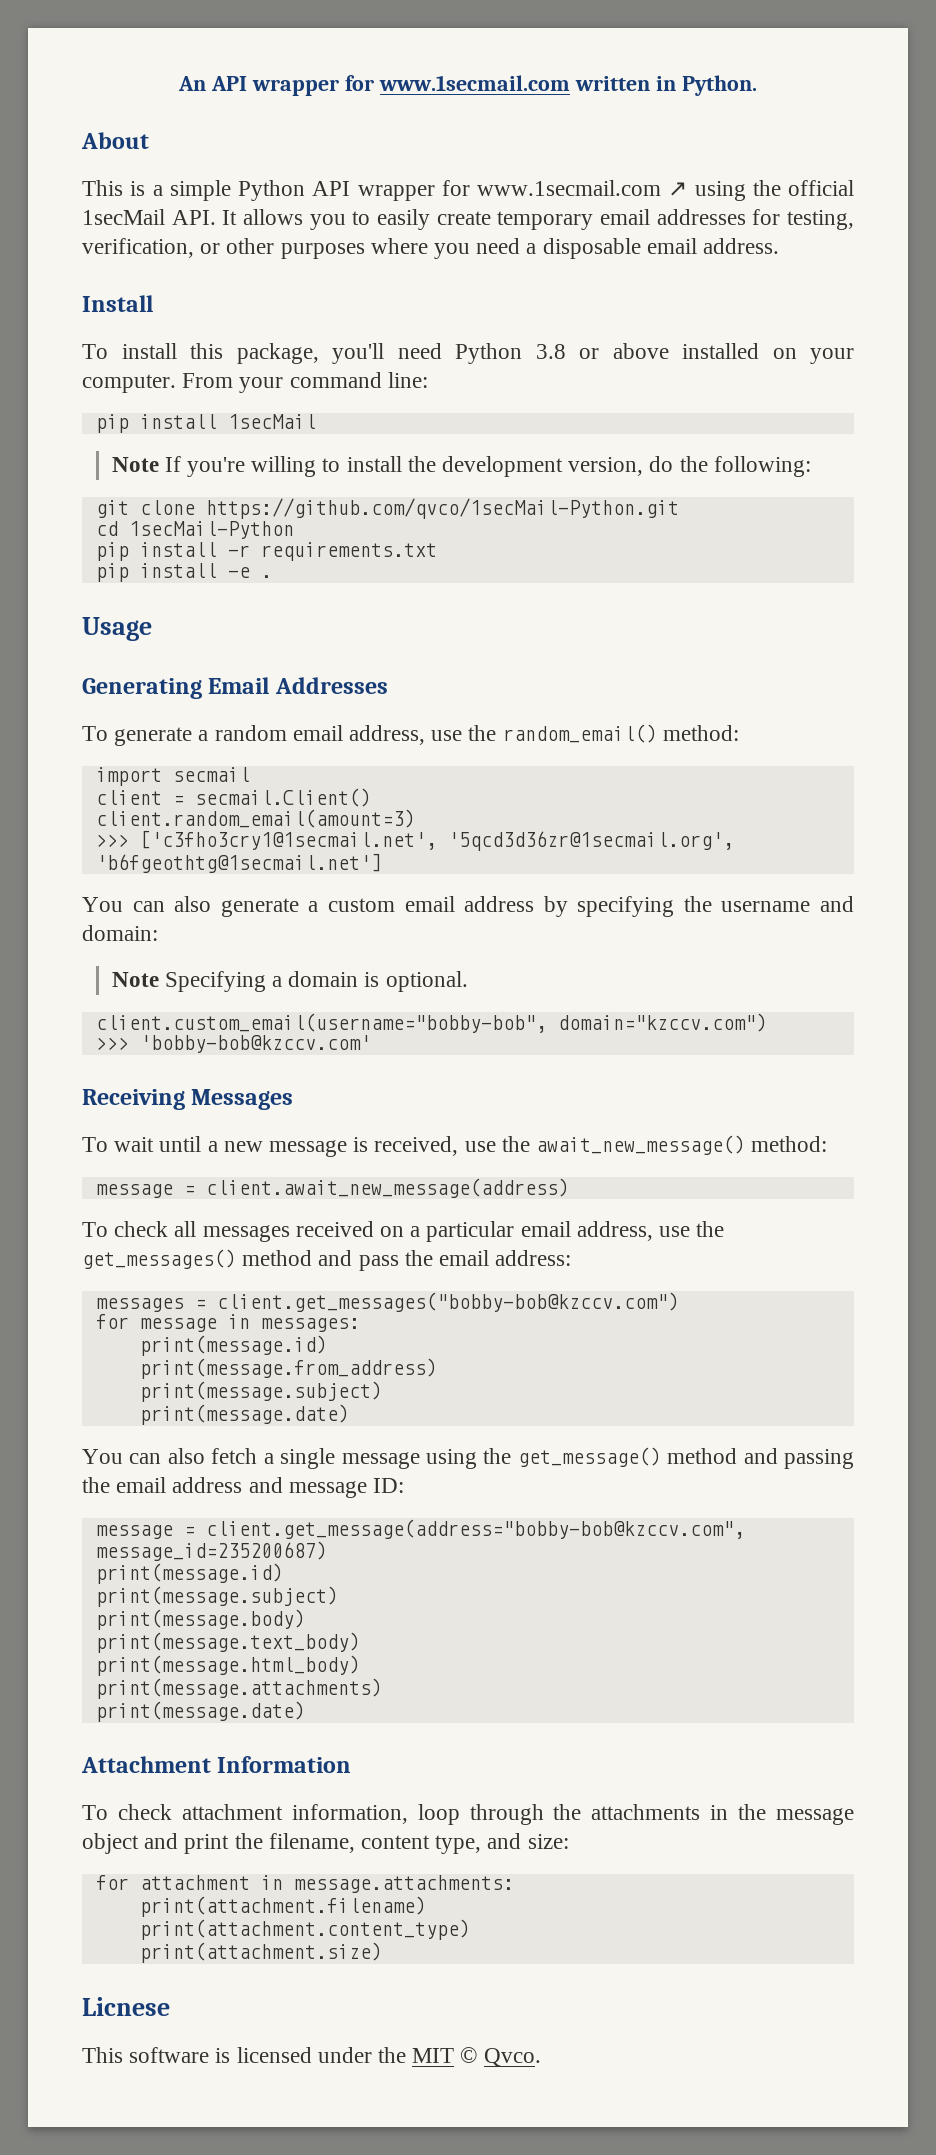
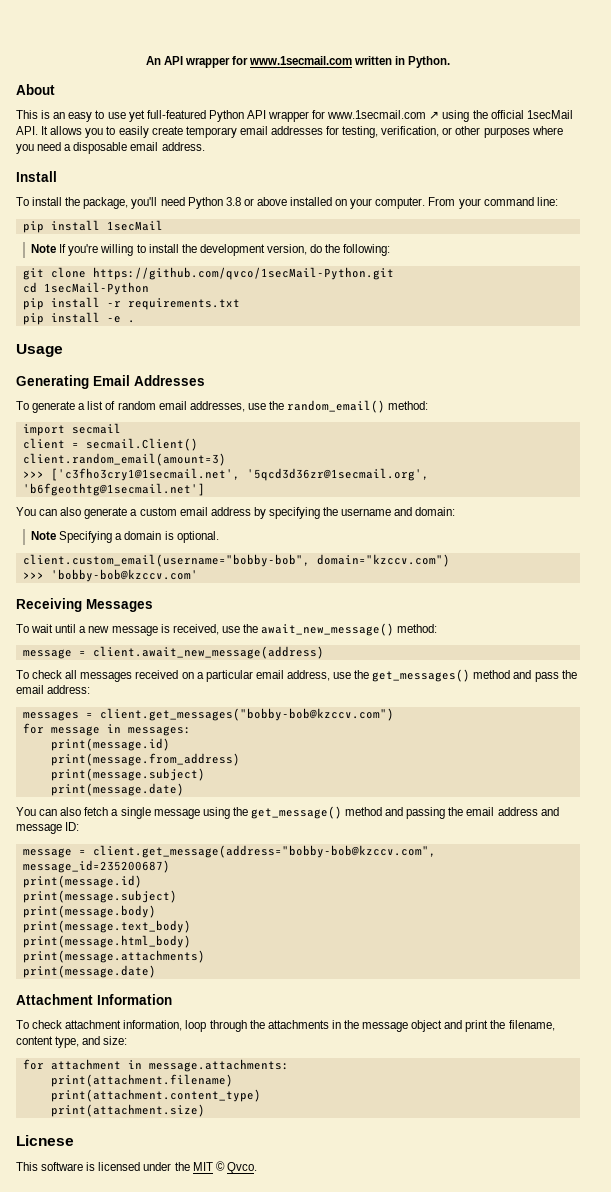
[152,180,231,201] a simple -> [53,110,206,122] an easy to use yet full-featured
[190,343,223,359] this -> [65,197,81,206] the
(209, 735) none -> [87,401,116,410] list of
[349,725,426,745] address, -> [189,401,245,412] addresses,

